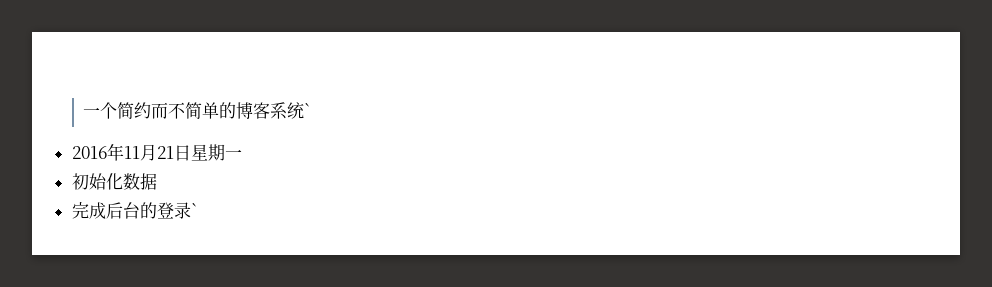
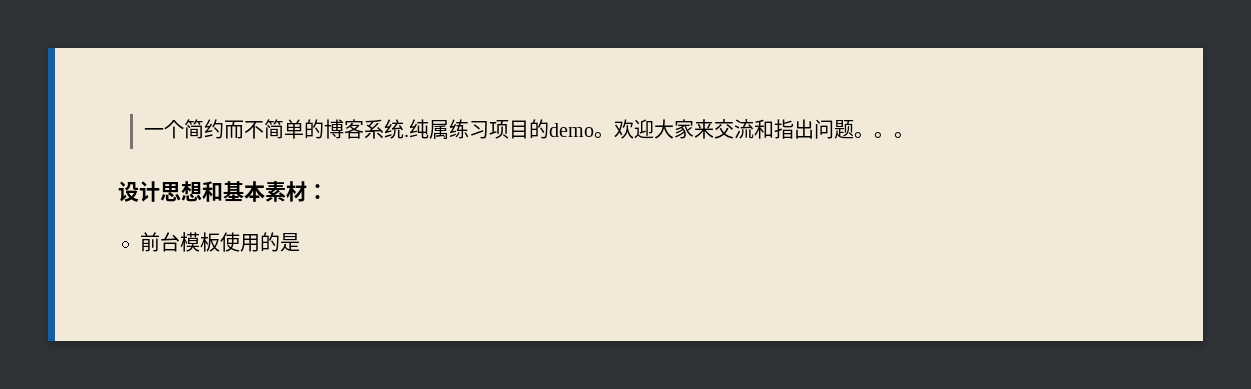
[304,103,312,117] [71,143,242,161] [71,173,157,190] [71,202,198,219] ` // 2016年11月21日星期一 // 初始化数据 // 完成后台的登录` -> [404,119,915,140] [118,181,328,202] [140,232,300,252] .纯属练习项目的demo。欢迎大家来交流和指出问题。。。 // 设计思想和基本素材： // 前台模板使用的是

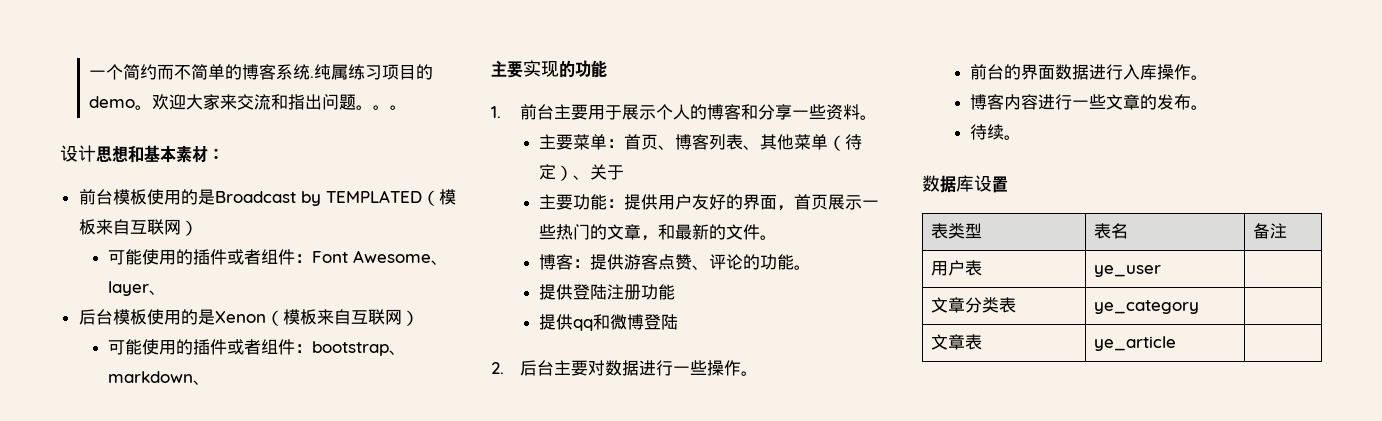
(300, 242) none -> [214,189,456,206] [78,219,198,236] [108,249,449,265] [108,281,167,296] [78,309,419,326] [108,339,407,356] [108,371,211,385] [491,60,607,78] [491,104,878,120] [539,134,863,151] [539,164,625,181] [539,194,880,211] [539,224,778,241] [539,254,812,270] [539,284,676,300] [539,314,679,331] [491,360,759,376] [970,64,1209,80] [970,94,1209,110] [970,124,1022,140] [922,175,1008,193] [931,223,983,239] [1094,223,1129,239] [1253,223,1288,239] [931,260,983,276] [1094,265,1162,277] [931,297,1017,313] [1094,300,1200,314] [931,334,983,350] [1094,336,1177,351] Broadcast by TEMPLATED（模板来自互联网） // 可能使用的插件或者组件：Font Awesome、layer、 // 后台模板使用的是Xenon（模板来自互联网） // 可能使用的插件或者组件：bootstrap、markdown、 // 主要实现的功能 // 1.前台主要用于展示个人的博客和分享一些资料。 // 主要菜单：首页、博客列表、其他菜单（待定）、关于 // 主要功能：提供用户友好的界面，首页展示一些热门的文章，和最新的文件。 // 博客：提供游客点赞、评论的功能。 // 提供登陆注册功能 // 提供qq和微博登陆 // 2.后台主要对数据进行一些操作。 // 前台的界面数据进行入库操作。 // 博客内容进行一些文章的发布。 // 待续。 // 数据库设置 // 表类型 | 表名 | 备注 // 用户表 | ye_user | // 文章分类表 | ye_category | // 文章表 | ye_article |

